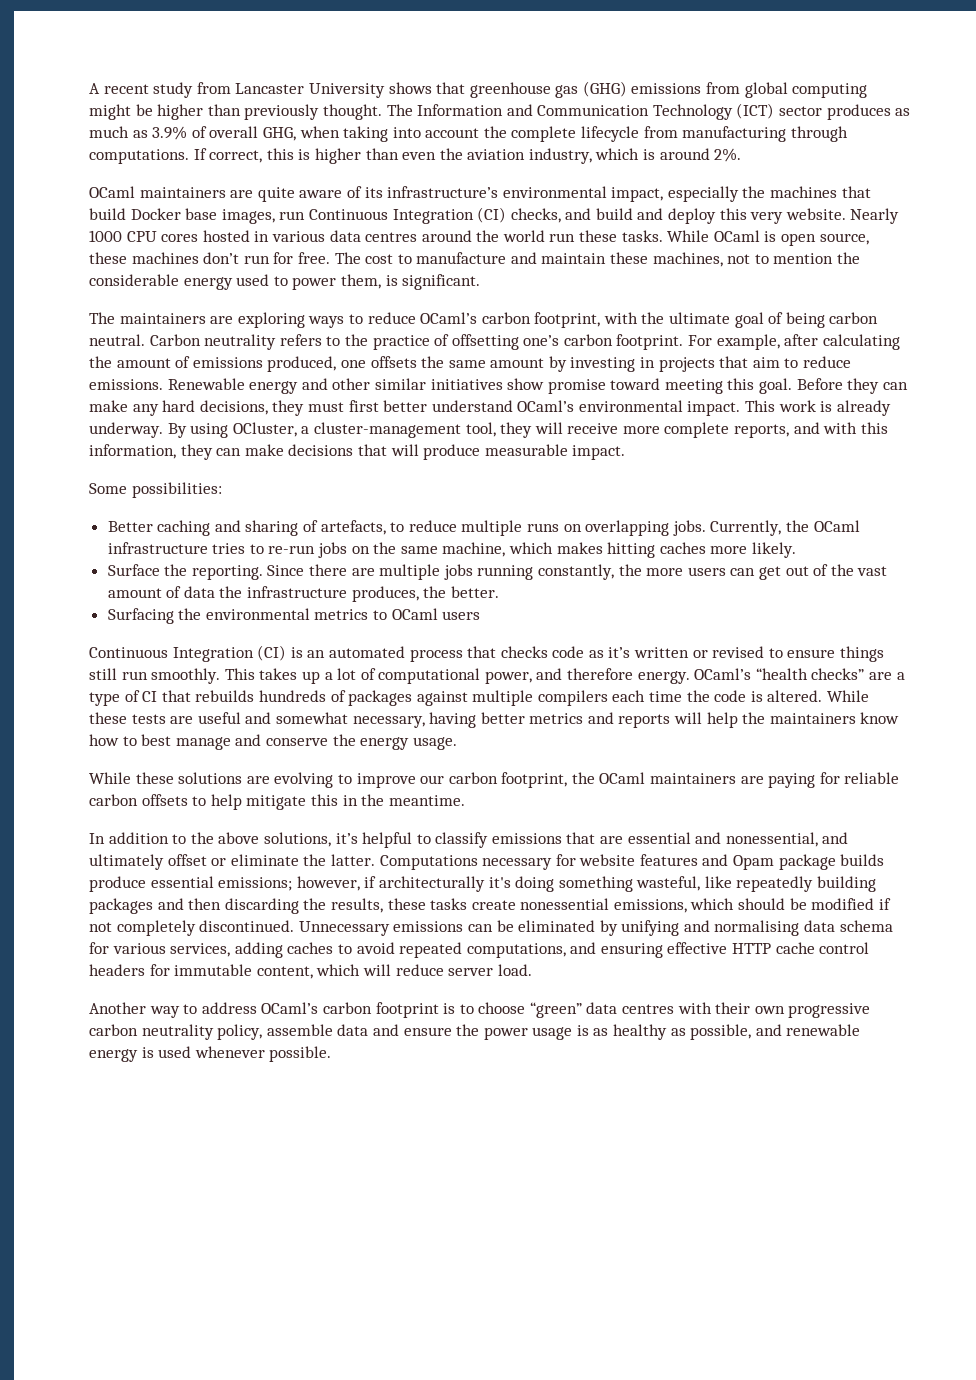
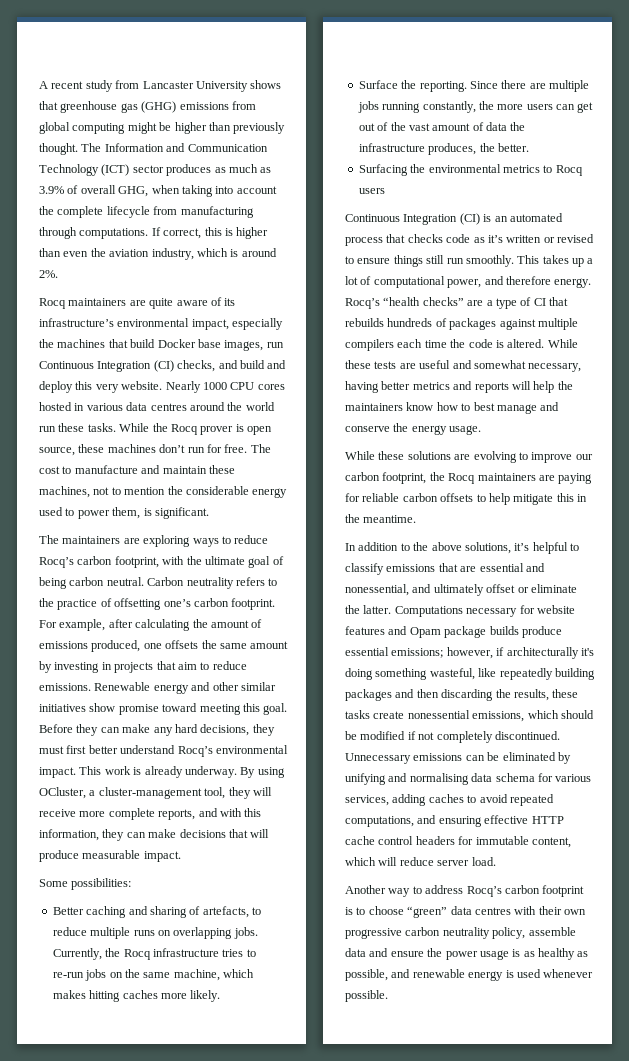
[89,186,135,198] OCaml -> [39,298,66,309] Rocq
[713,230,760,242] OCaml -> [152,423,234,435] the Rocq prover
[420,312,478,324] OCaml’s -> [39,557,74,568] Rocq’s
[517,400,575,412] OCaml’s -> [177,746,213,757] Rocq’s
[813,520,860,532] OCaml -> [123,949,151,960] Rocq
[391,608,438,620] OCaml -> [555,165,583,176] Rocq
[694,668,752,680] OCaml’s -> [345,298,380,309] Rocq’s
[599,772,646,784] OCaml -> [448,473,476,484] Rocq
[261,1002,319,1014] OCaml’s -> [466,886,502,897] Rocq’s

